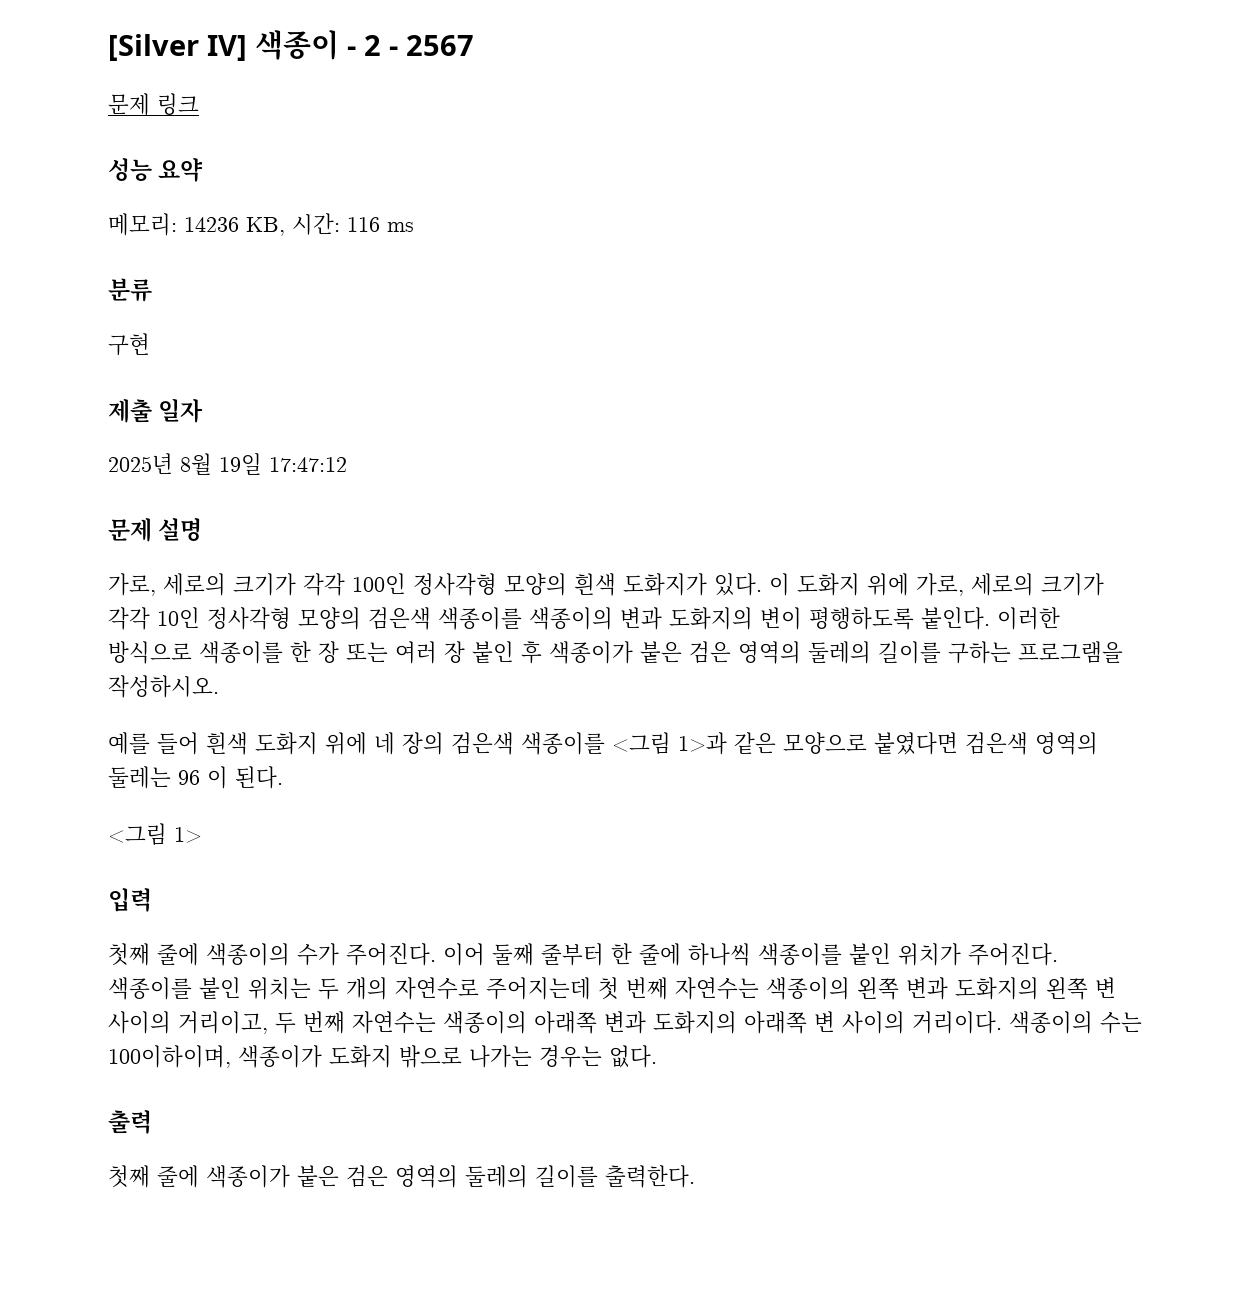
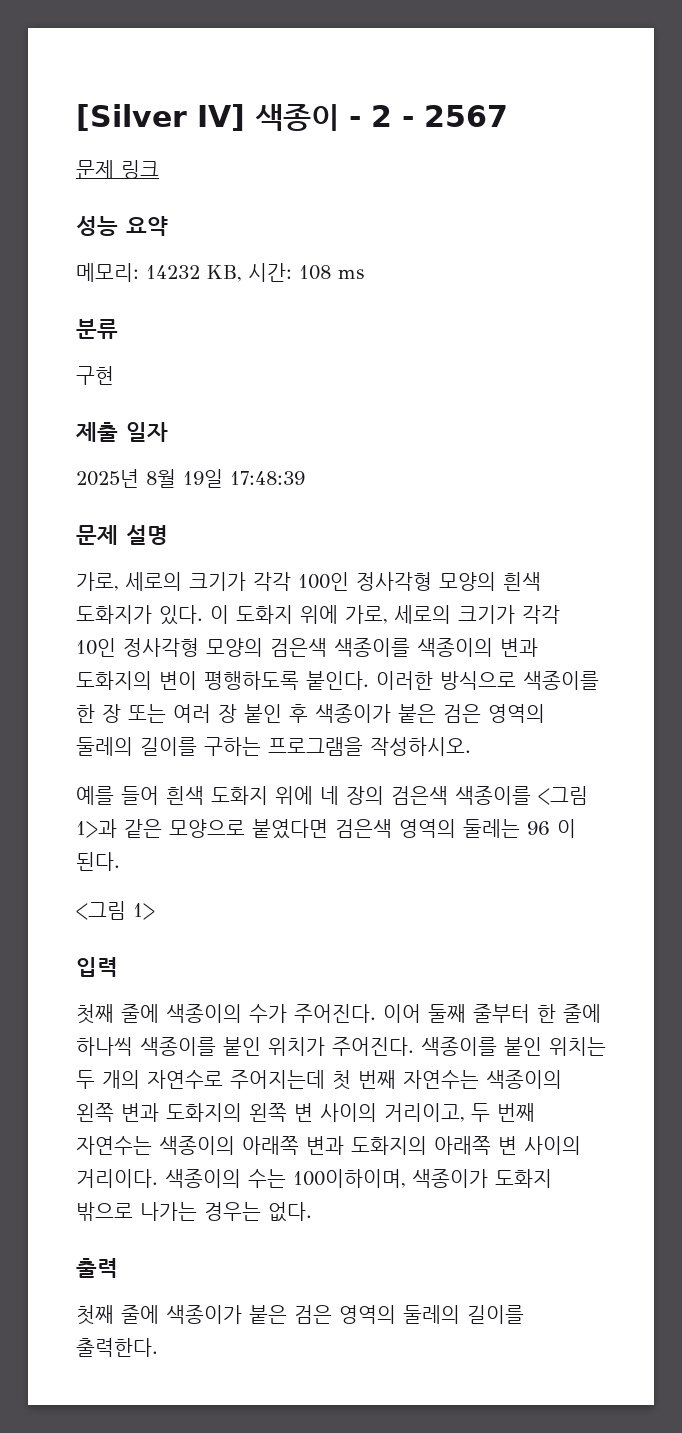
[184,217,239,232] 14236 -> [146,265,200,279] 14232
[347,217,380,232] 116 -> [299,265,331,280] 108
[269,457,347,472] 17:47:12 -> [230,471,305,485] 17:48:39

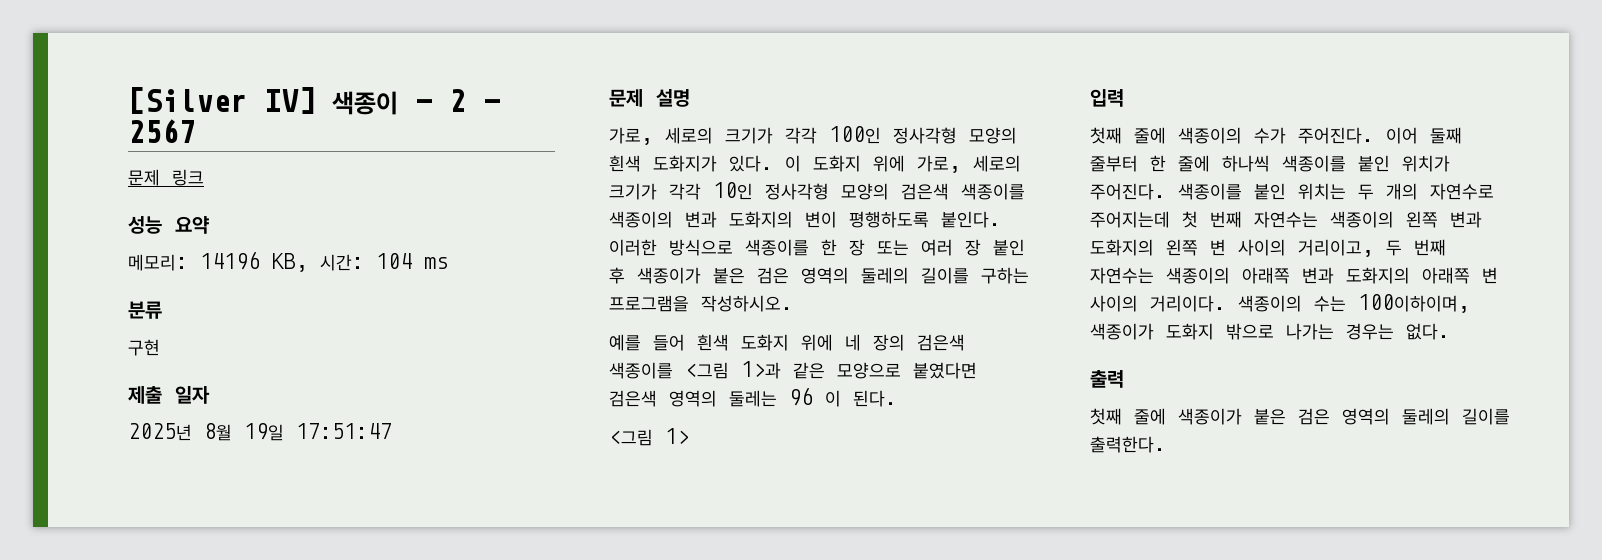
[146,265,200,279] 14232 -> [200,251,260,270] 14196
[299,265,331,280] 108 -> [376,253,412,269] 104
[230,471,305,485] 17:48:39 -> [296,423,392,439] 17:51:47

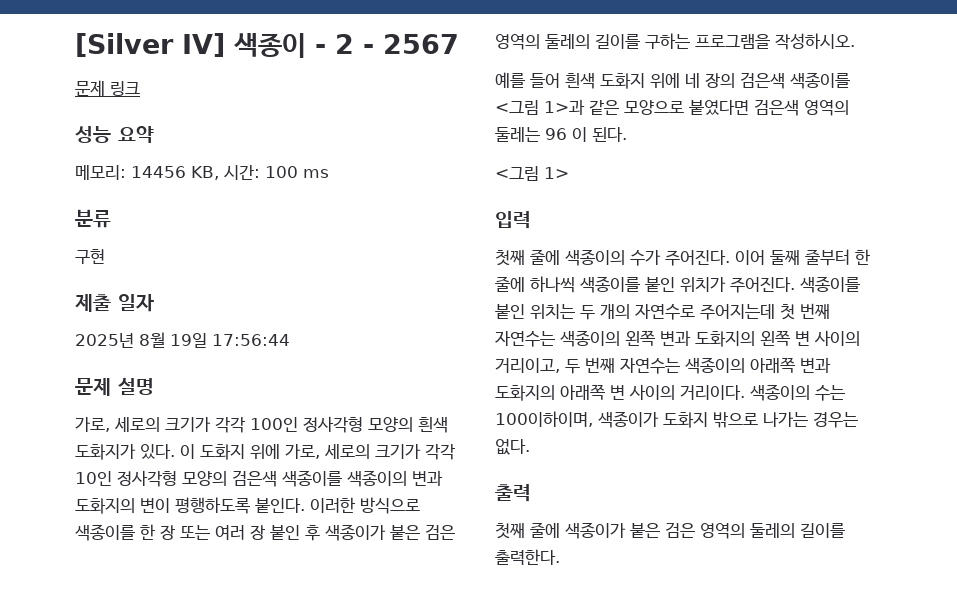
[200,251,260,270] 14196 -> [131,166,186,178] 14456
[376,253,412,269] 104 -> [265,166,298,178] 100
[296,423,392,439] 17:51:47 -> [212,334,290,346] 17:56:44

